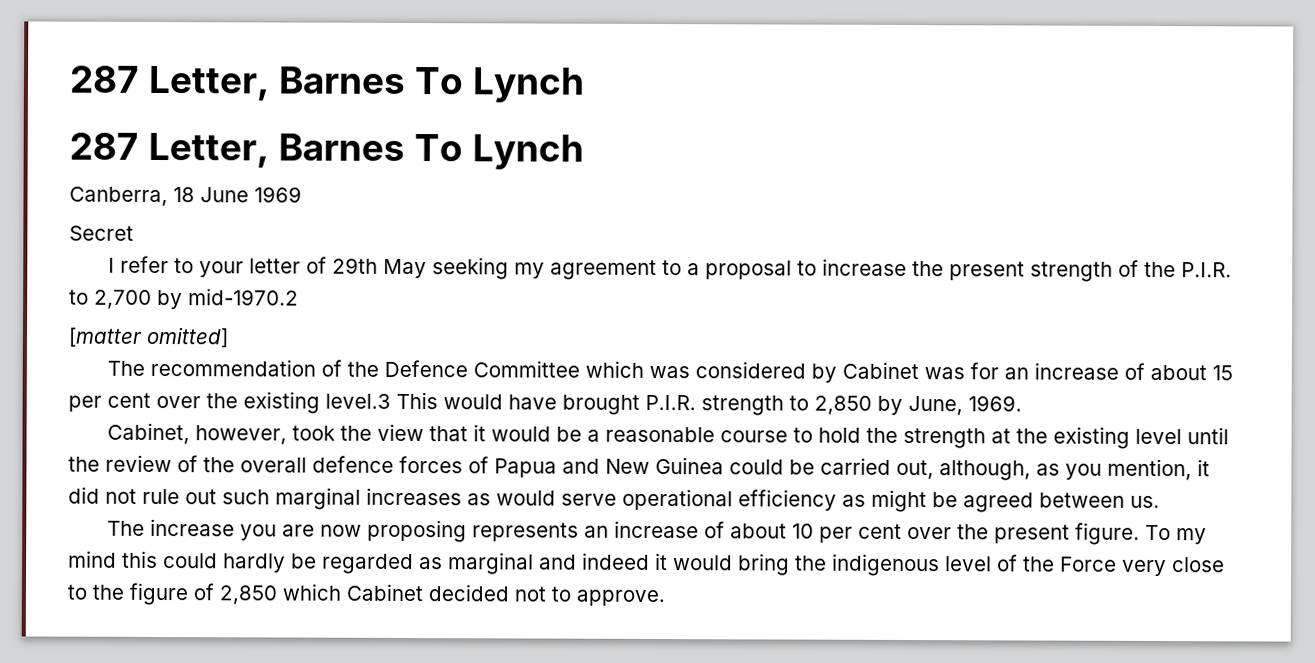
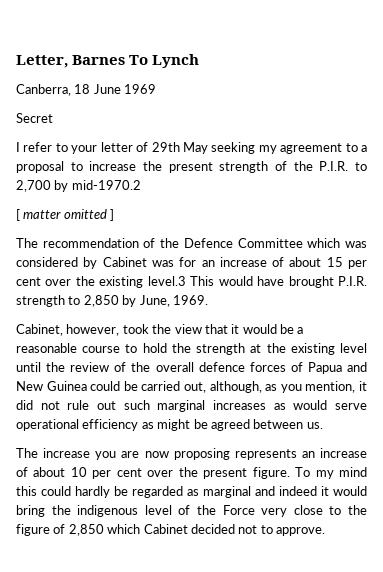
[69,65,585,103] [69,132,139,160] 287 Letter, Barnes To Lynch // 287 -> (16, 61) none
[68,326,229,348] [matter omitted] -> [16,209,115,221] [ matter omitted ]

